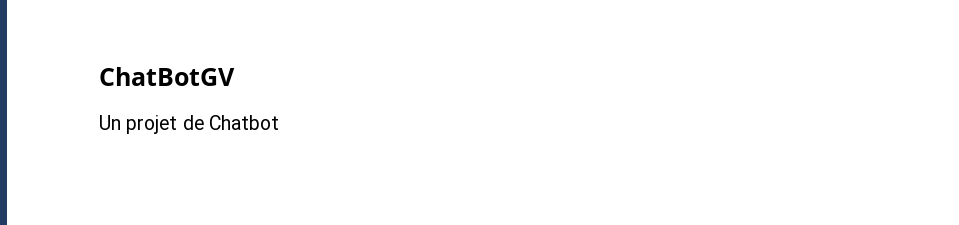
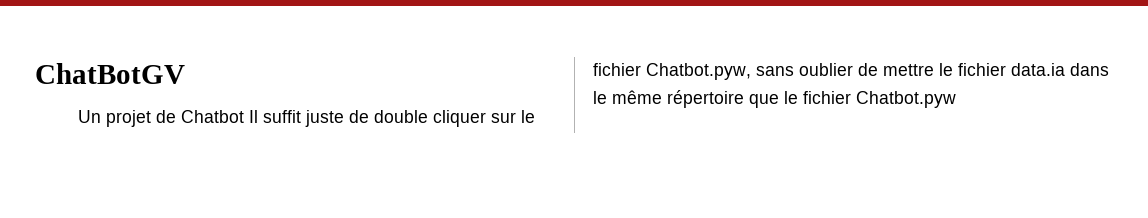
(279, 122) none -> [249,110,536,127] [593,63,1109,80] [593,90,956,108] Il suffit juste de double cliquer sur le fichier Chatbot.pyw, sans oublier de mettre le fichier data.ia dans le même répertoire que le fichier Chatbot.pyw

